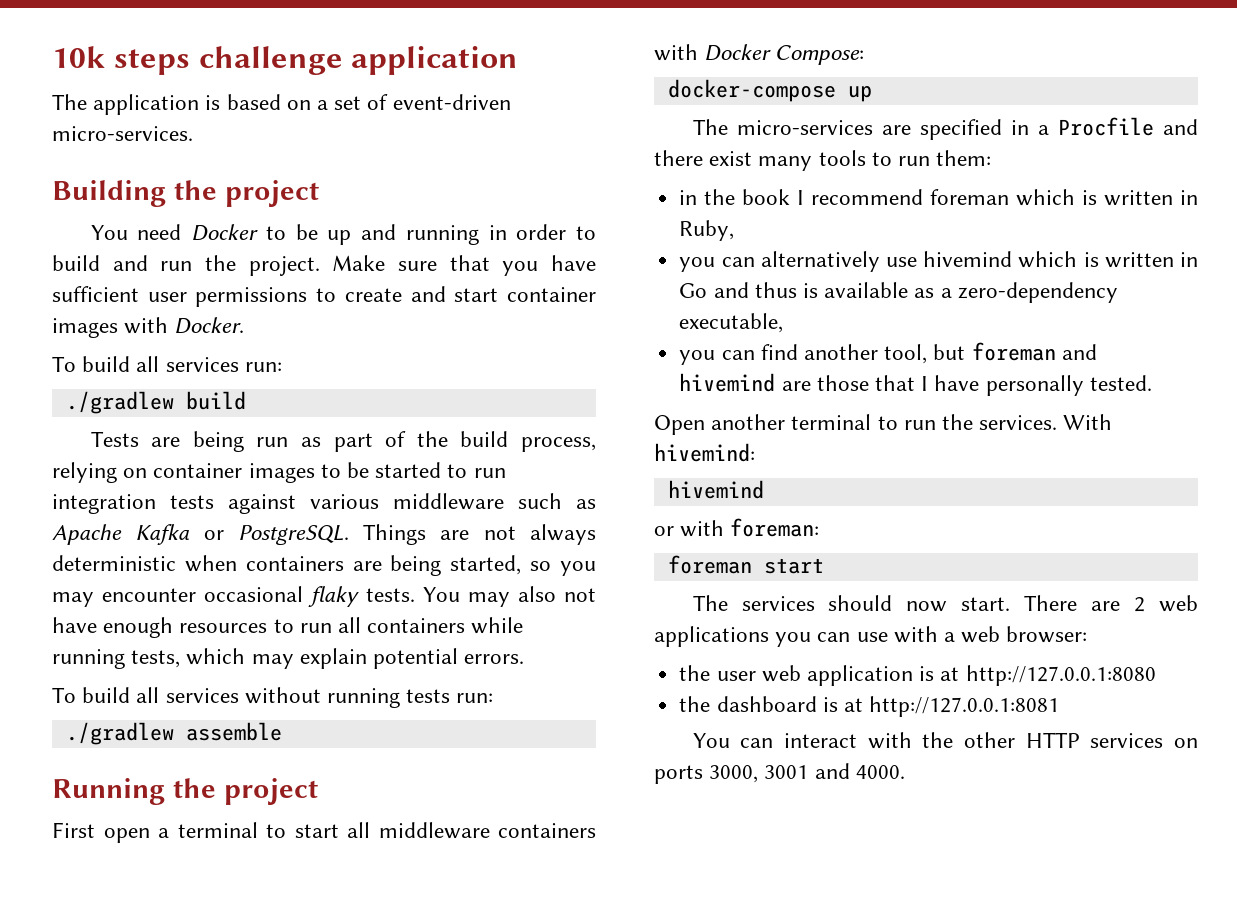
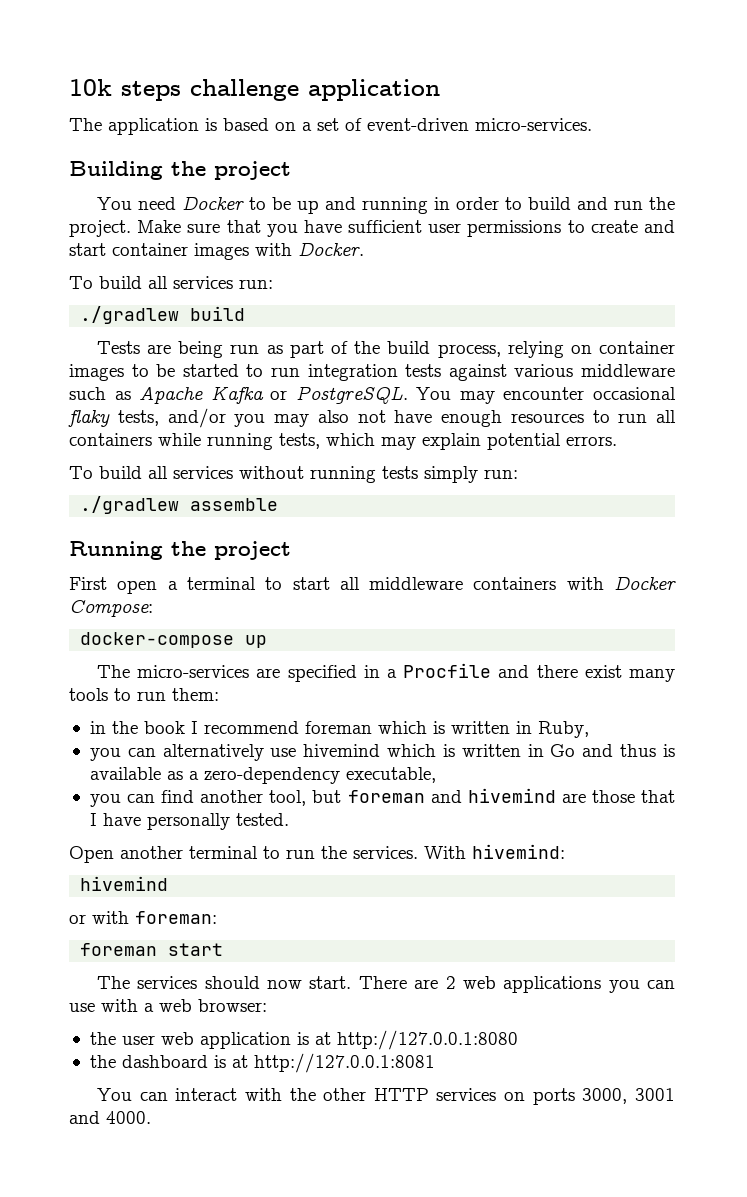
[363,524,596,545] [52,555,596,576] Things are not always deterministic when containers are being started, so you -> [416,387,452,400] You
[365,587,460,602] tests. You -> [117,408,266,428] tests, and/or you
(451, 696) none -> [424,466,478,483] simply

